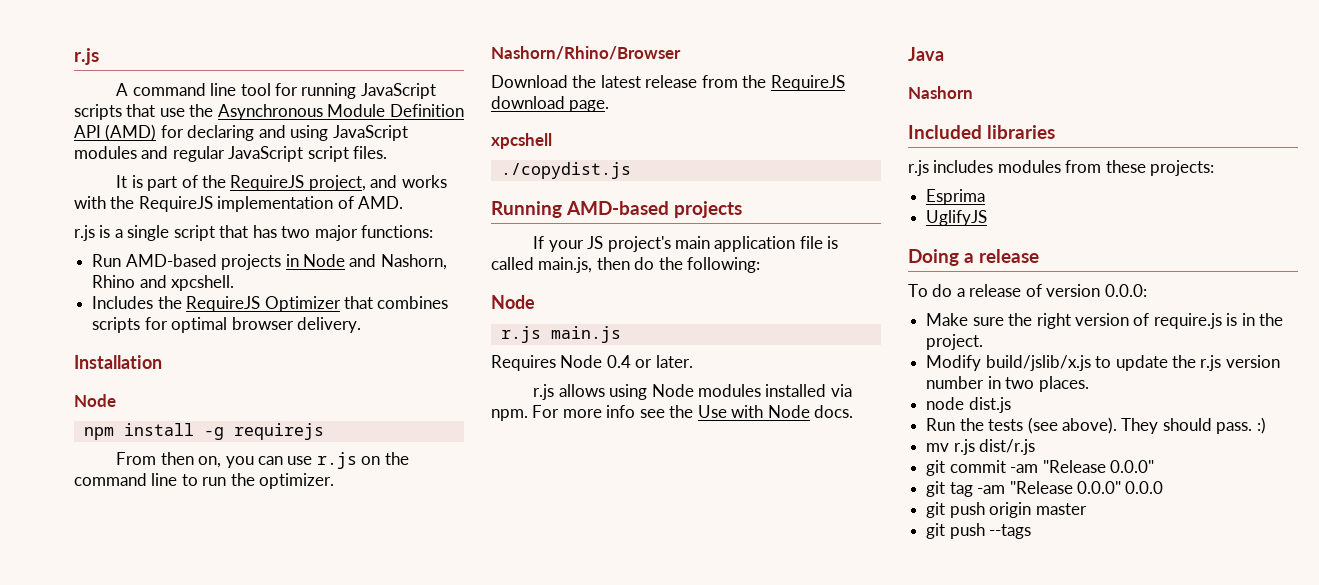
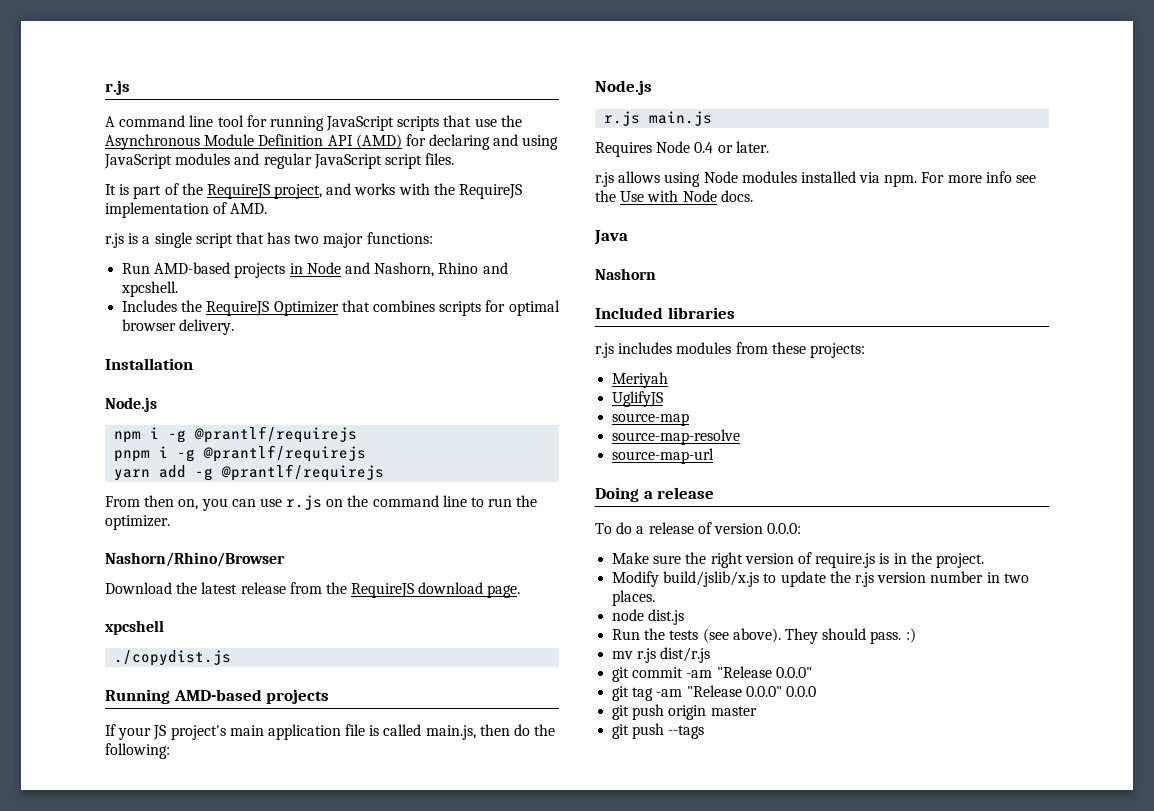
[74,394,116,407] Node -> [105,397,157,412] Node.js
[123,423,324,440] install -g requirejs -> [150,426,358,443] [114,445,367,462] [114,464,385,481] i -g @prantlf/requirejs // pnpm i -g @prantlf/requirejs // yarn add -g @prantlf/requirejs
[491,295,535,309] Node -> [595,80,652,95] Node.js
[926,189,986,205] Esprima -> [612,372,669,388] Meriyah
(988, 218) none -> [612,413,690,426] [612,429,741,445] [612,448,715,464] // source-map // source-map-resolve // source-map-url

